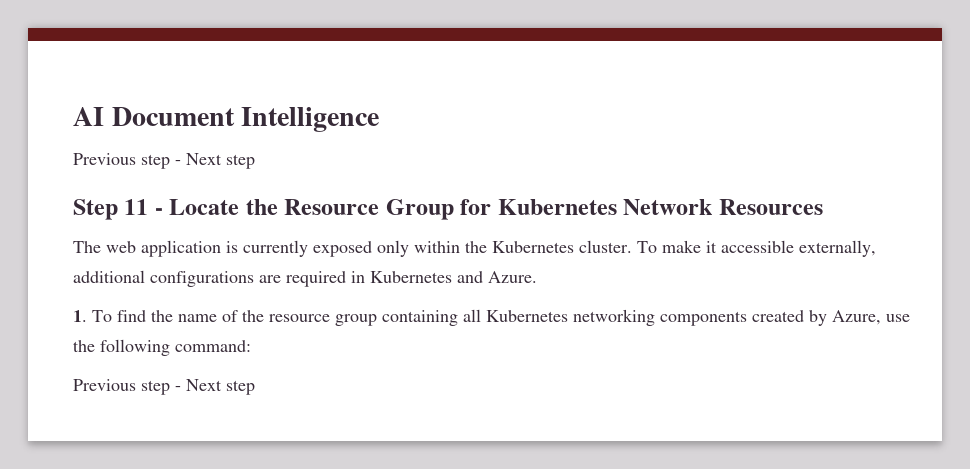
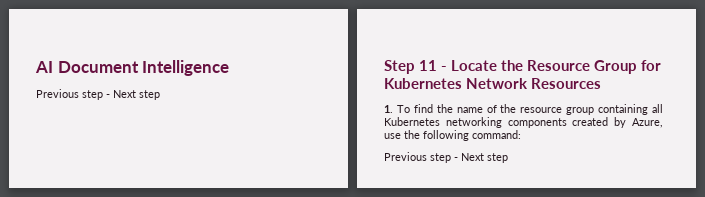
[73,240,876,257] [73,270,537,287] // The web application is currently exposed only within the Kubernetes cluster. To make it accessible externally, additional configurations are required in Kubernetes and Azure. -> (602, 83) none

